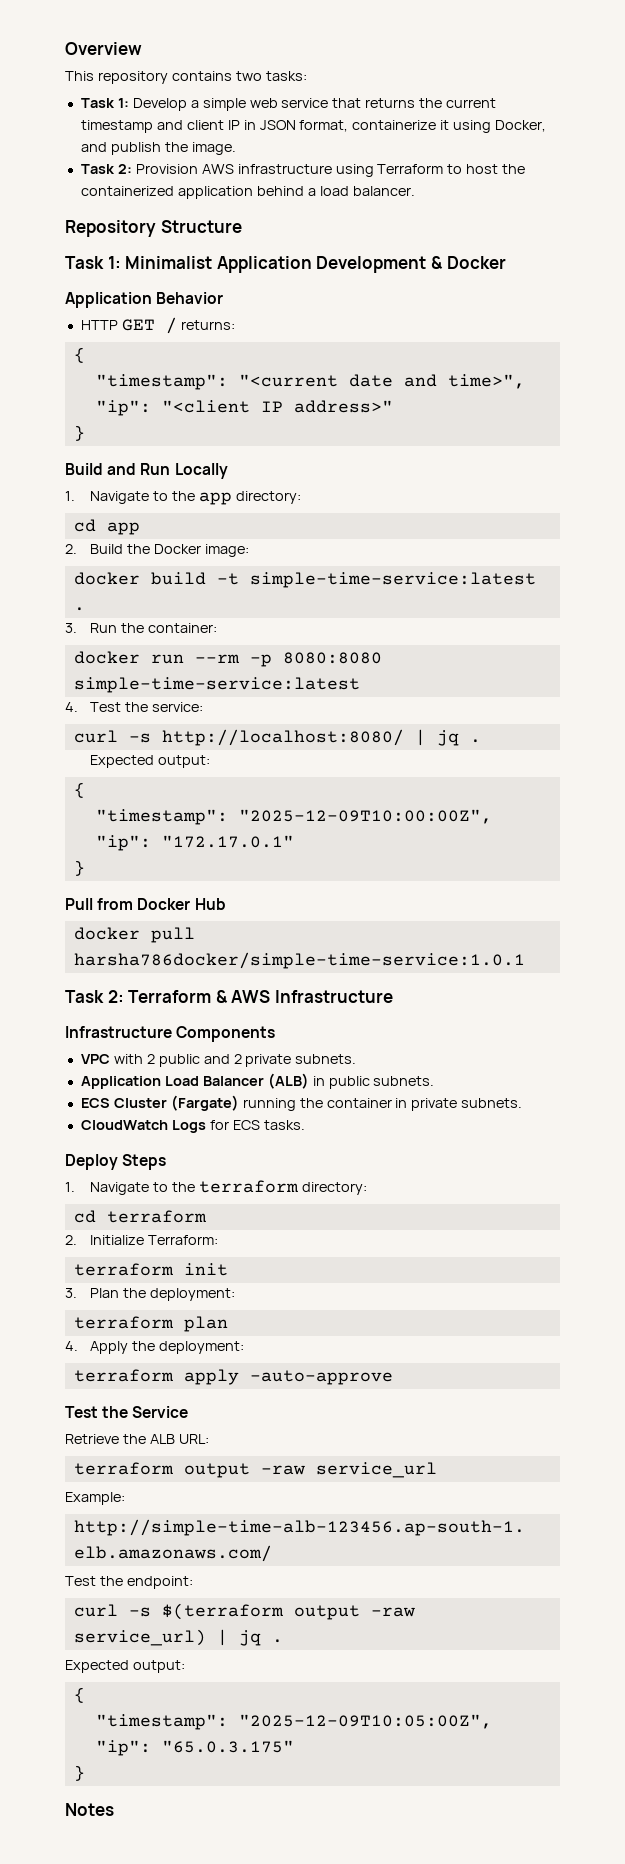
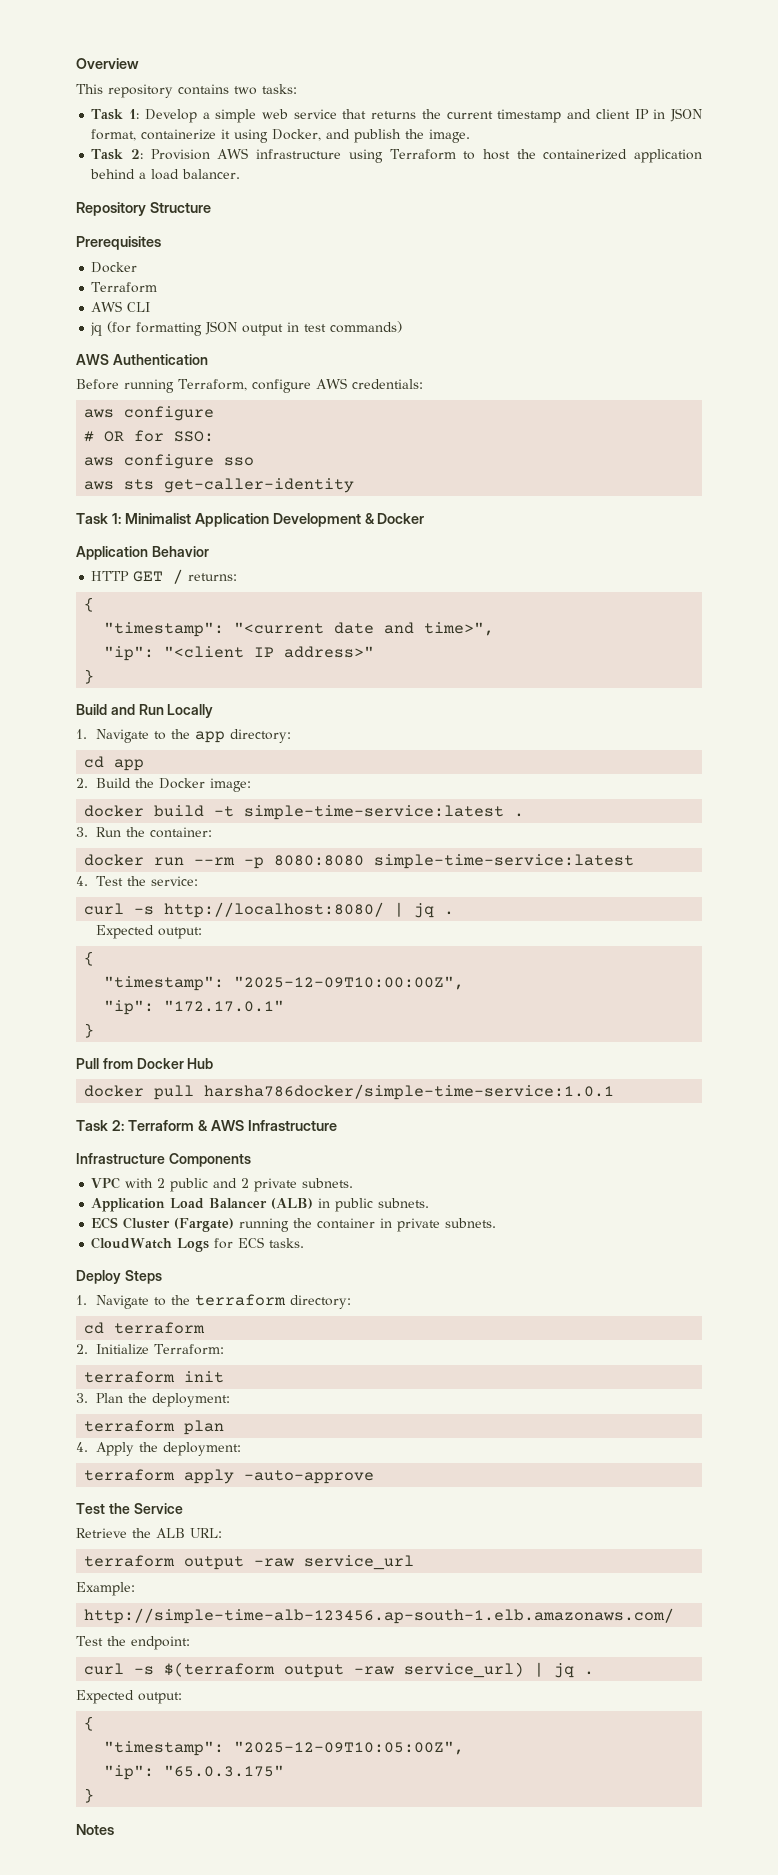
(242, 226) none -> [76,236,161,250] [91,262,138,273] [91,282,158,293] [91,301,151,312] [90,321,403,336] [76,354,208,365] [76,378,423,393] [84,406,215,421] [84,430,215,442] [84,454,255,469] [84,478,355,493] // Prerequisites // Docker // Terraform // AWS CLI // jq (for formatting JSON output in test commands) // AWS Authentication // Before running Terraform, configure AWS credentials: // aws configure // # OR for SSO: // aws configure sso // aws sts get-caller-identity

